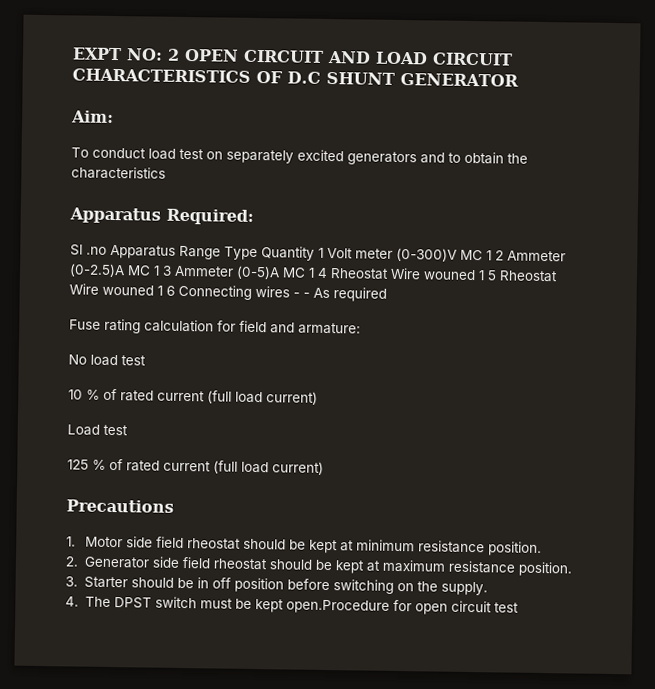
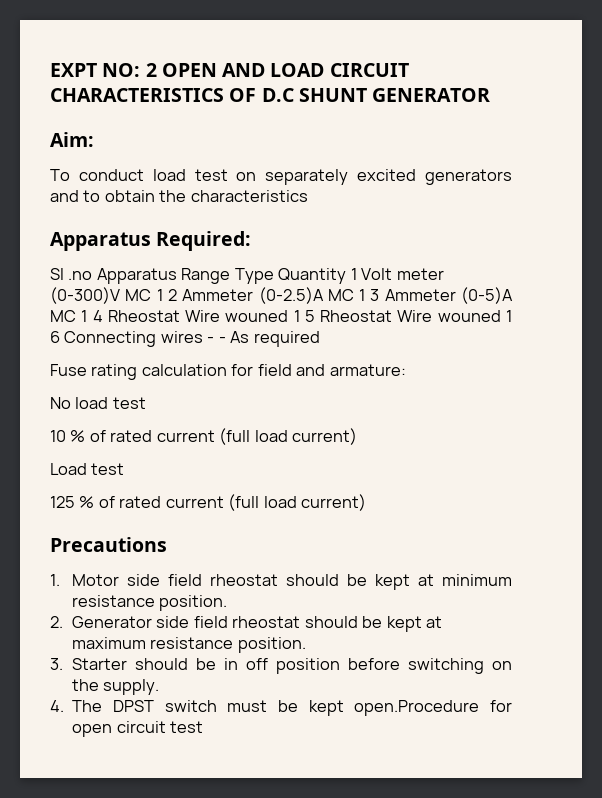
[243,49,324,63] CIRCUIT -> (217, 70) none

